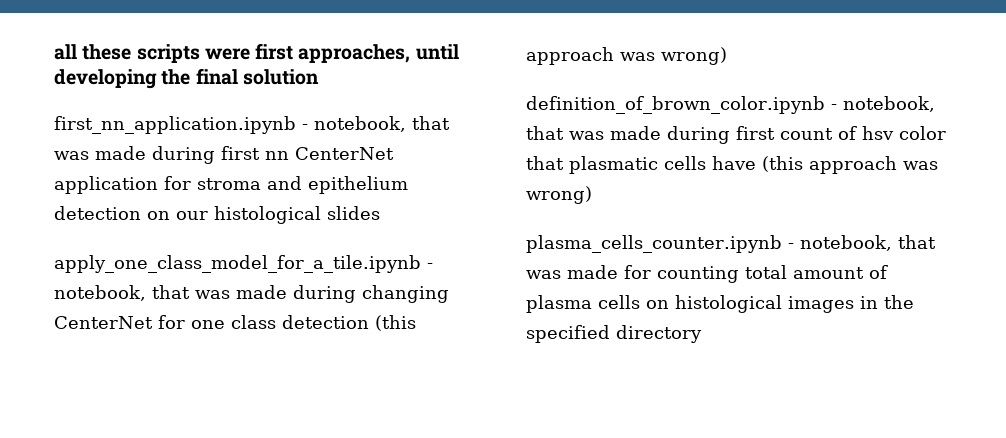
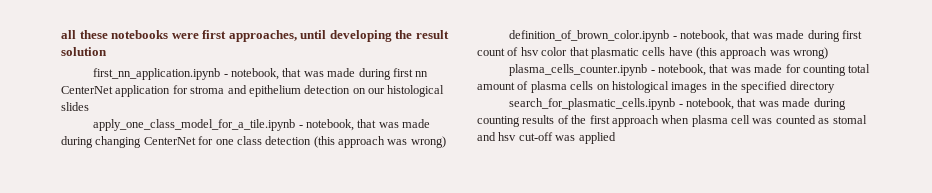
[136,44,200,63] scripts -> [111,30,169,39] notebooks
[195,68,238,85] final -> [415,30,449,39] result
(702, 334) none -> [509,98,846,110] [477,115,867,127] [477,132,616,144] // search_for_plasmatic_cells.ipynb - notebook, that was made during counting results of the first approach when plasma cell was counted as stomal and hsv cut-off was applied

